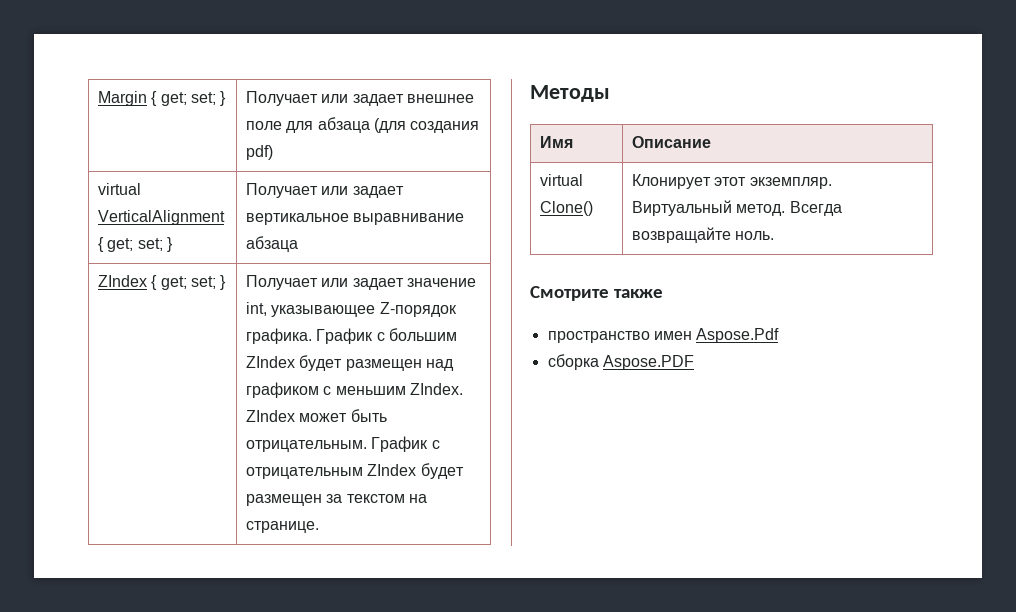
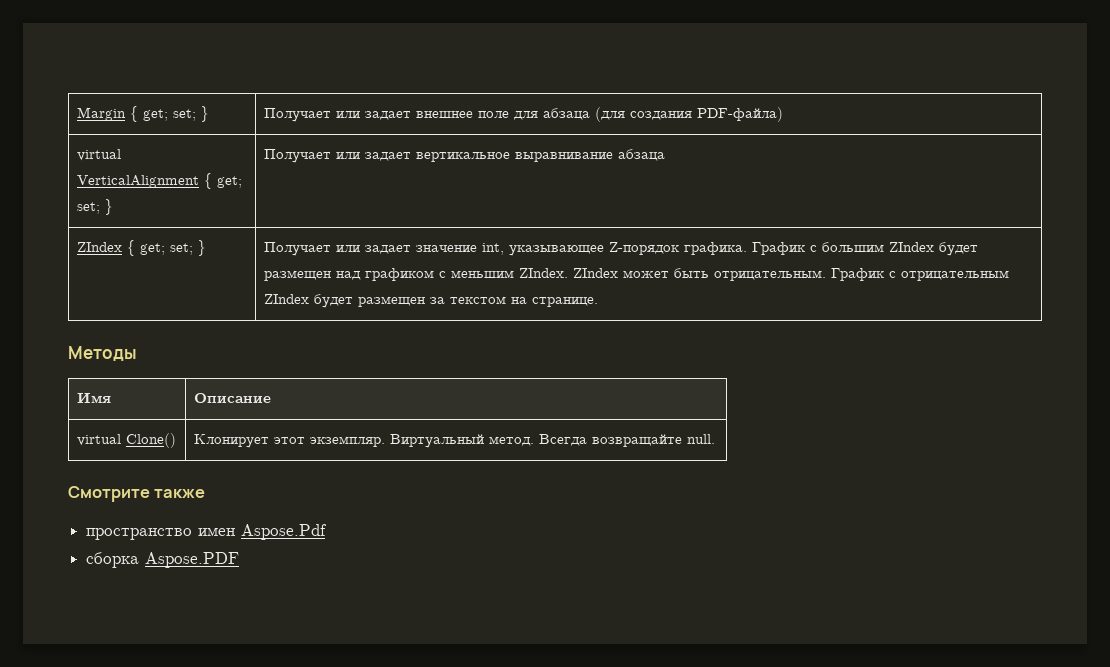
[246,145,274,160] pdf) -> [696,107,783,122] PDF-файла)
[735,231,775,240] ноль. -> [686,434,715,444] null.

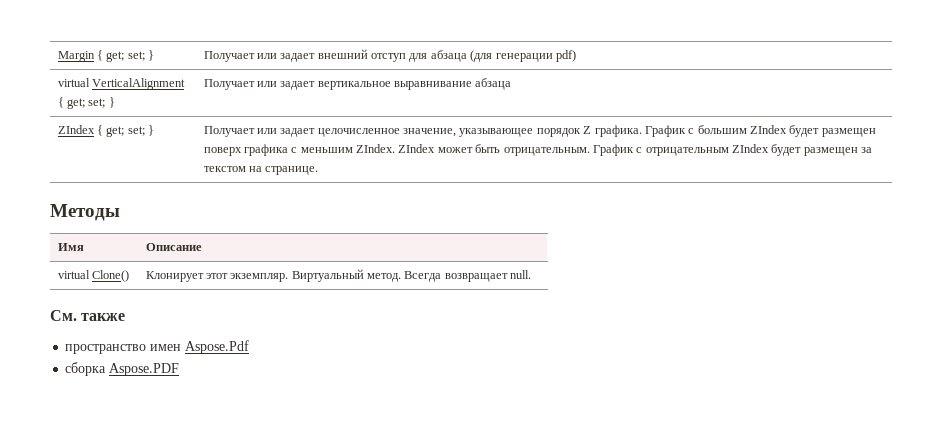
[415,111,509,118] внешнее поле -> [317,49,407,62] внешний отступ
[629,107,783,122] создания PDF-файла) -> [495,50,576,62] генерации pdf)
[415,242,680,256] значение int, указывающее Z-порядок -> [317,126,592,137] целочисленное значение, указывающее порядок Z
[335,268,434,281] над графиком -> [203,144,288,156] поверх графика
[591,434,682,447] возвращайте -> [444,273,508,282] возвращает
[68,486,150,502] Смотрите -> [50,310,77,321] См.

